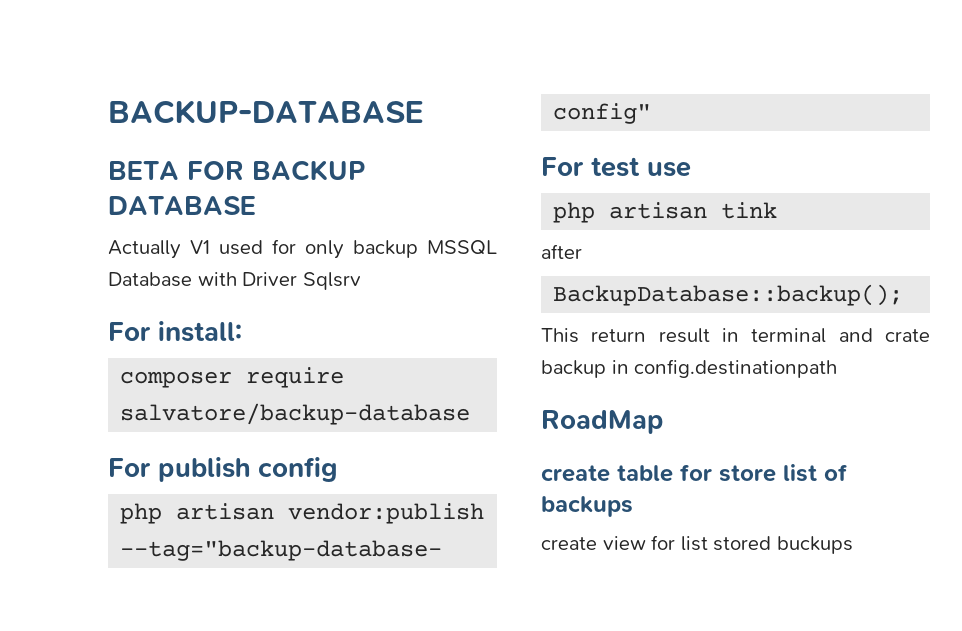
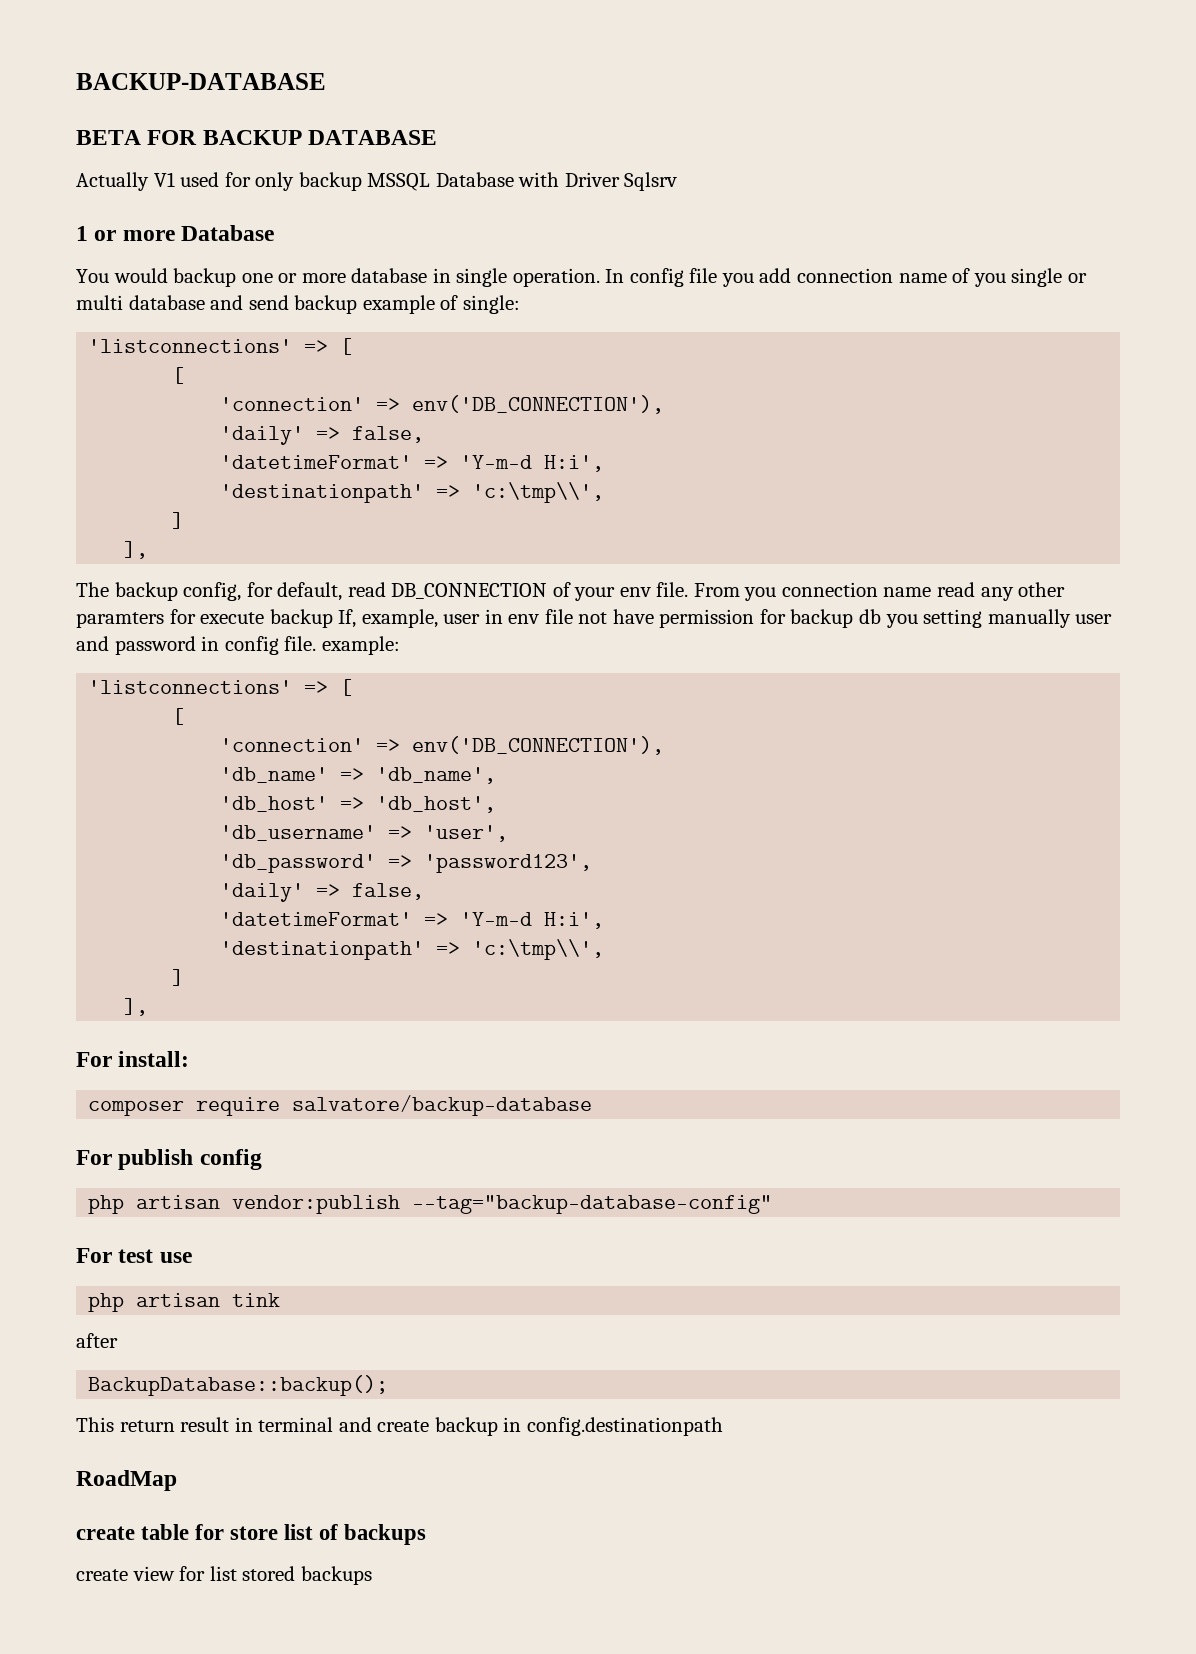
(361, 281) none -> [76,225,275,241] [76,268,1087,287] [76,295,520,314] [88,338,353,355] [172,367,185,384] [220,395,665,414] [220,426,425,445] [220,455,605,472] [220,482,605,503] [172,512,185,529] [124,541,149,559] [76,582,1066,601] [76,609,1113,628] [76,636,400,655] [88,679,353,696] [172,708,185,725] [220,736,665,755] [220,767,497,784] [220,796,497,813] [220,825,509,842] [220,854,593,873] [220,883,425,902] [220,912,605,929] [220,939,605,960] [172,969,185,986] [124,998,149,1016] // 1 or more Database // You would backup one or more database in single operation. In config file you add connection name of you single or multi database and send backup example of single: // 'listconnections' => [ // [ // 'connection' => env('DB_CONNECTION'), // 'daily' => false, // 'datetimeFormat' => 'Y-m-d H:i', // 'destinationpath' => 'c:\tmp\\', // ] // ], // The backup config, for default, read DB_CONNECTION of your env file. From you connection name read any other paramters for execute backup If, example, user in env file not have permission for backup db you setting manually user and password in config file. example: // 'listconnections' => [ // [ // 'connection' => env('DB_CONNECTION'), // 'db_name' => 'db_name', // 'db_host' => 'db_host', // 'db_username' => 'user', // 'db_password' => 'password123', // 'daily' => false, // 'datetimeFormat' => 'Y-m-d H:i', // 'destinationpath' => 'c:\tmp\\', // ] // ],
[885,329,930,342] crate -> [377,1420,430,1432] create
[776,536,853,554] buckups -> [300,1566,372,1585] backups

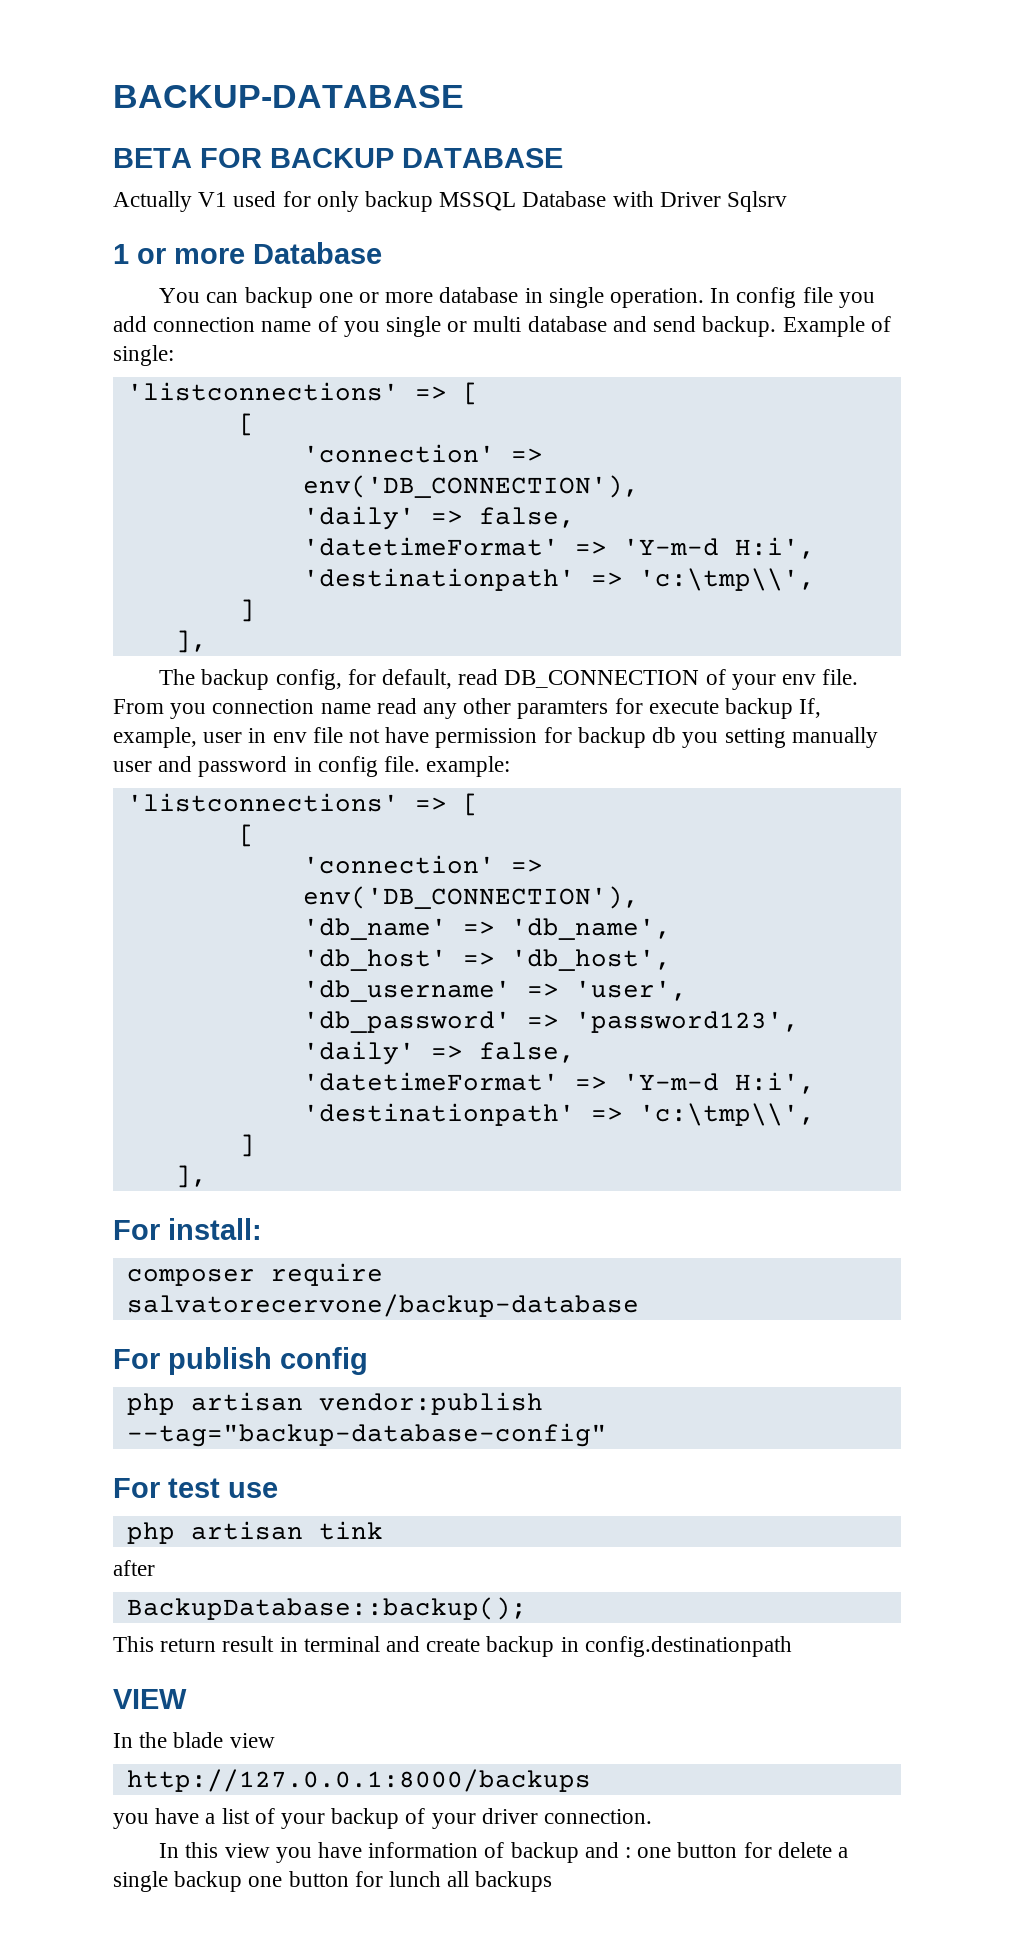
[113,268,168,283] would -> [206,292,239,303] can
[294,295,435,314] backup example -> [702,316,865,337] backup. Example
[292,1095,593,1116] salvatore/backup-database -> [126,1294,639,1317] salvatorecervone/backup-database
[76,1470,177,1491] [76,1524,427,1545] [76,1566,296,1581] RoadMap // create table for store list of backups // create view for list stored -> [113,1689,187,1709] [113,1732,275,1748] [126,1769,591,1792] [113,1808,653,1829] [159,1842,849,1863] [113,1871,470,1892] VIEW // In the blade view // http://127.0.0.1:8000/backups // you have a list of your backup of your driver connection. // In this view you have information of backup and : one button for delete a single backup one button for lunch all

